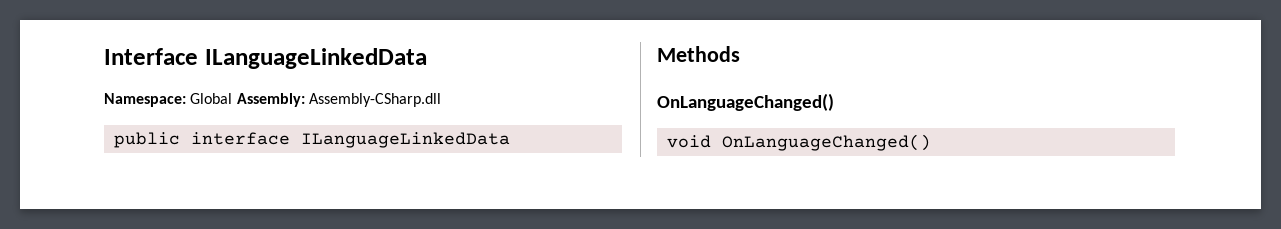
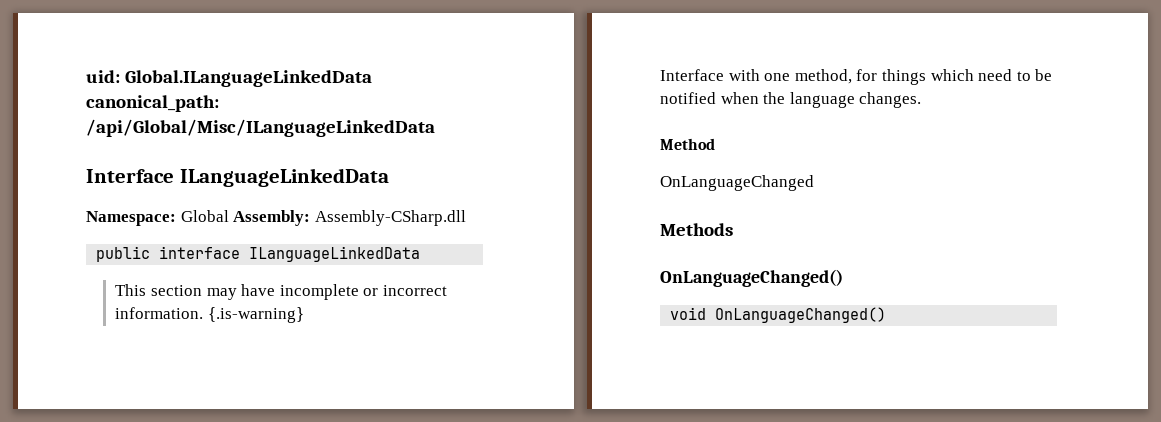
(104, 56) none -> [86,70,373,87] [86,95,219,112] [86,119,435,137] uid: Global.ILanguageLinkedData canonical_path: /api/Global/Misc/ILanguageLinkedData //
(510, 140) none -> [115,284,447,300] [115,307,304,323] [660,69,1053,85] [660,92,922,108] [660,138,715,150] [660,175,814,191] // This section may have incomplete or incorrect information. {.is-warning} // Interface with one method, for things which need to be notified when the language changes. // Method // OnLanguageChanged

